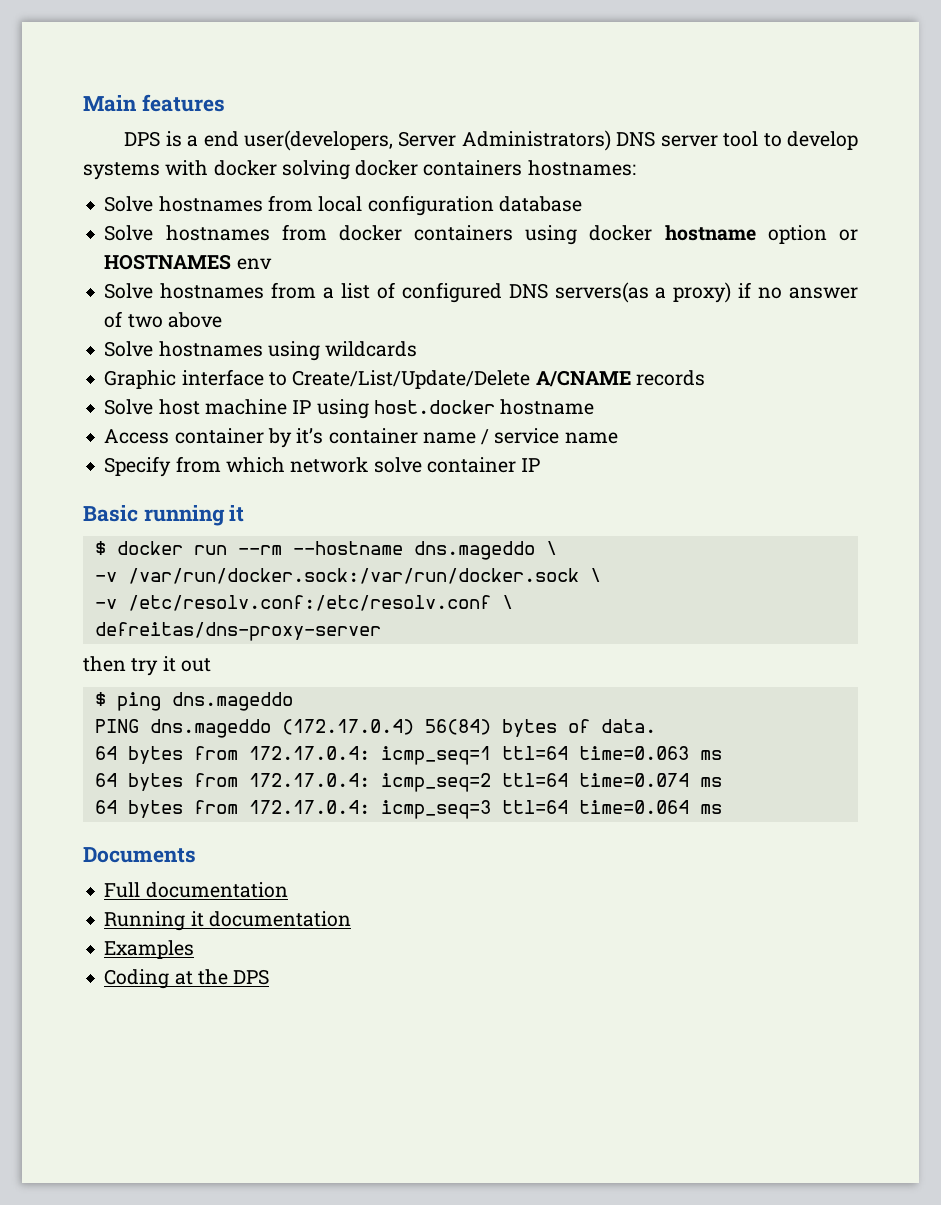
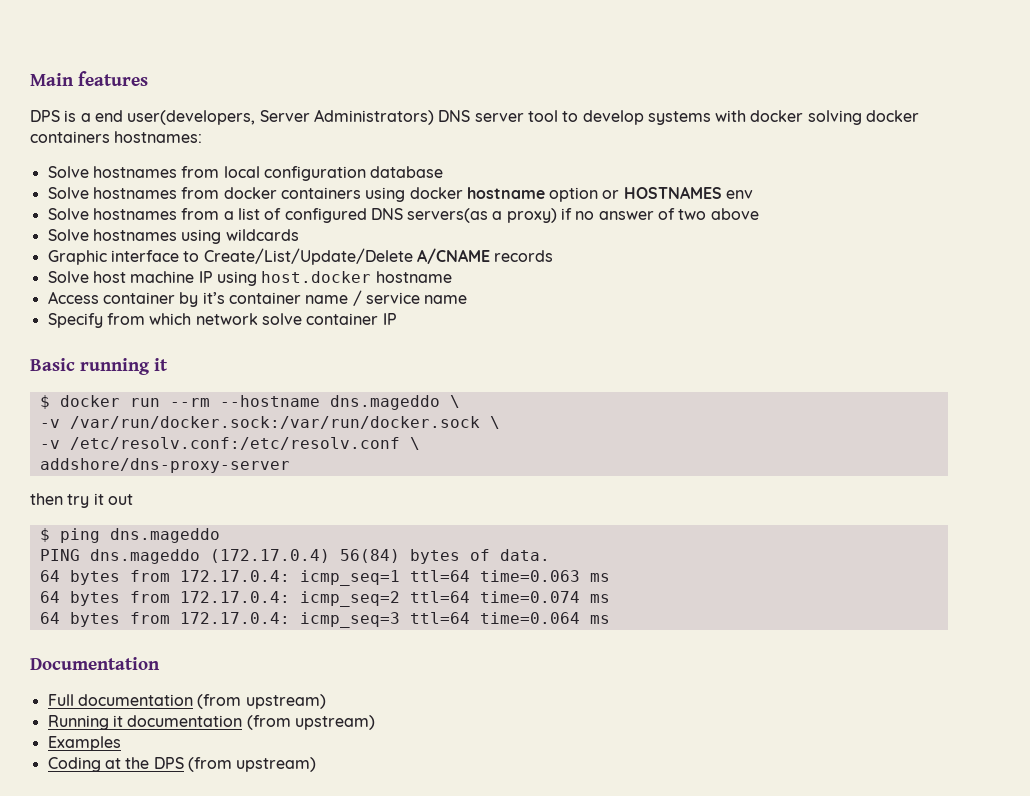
[94,622,381,641] defreitas/dns-proxy-server -> [39,458,290,473] addshore/dns-proxy-server
[83,847,196,863] Documents -> [30,657,160,670] Documentation
(288, 890) none -> [197,694,326,709] (from upstream)
(351, 919) none -> [246,715,375,730] (from upstream)
(270, 977) none -> [187,757,317,772] (from upstream)

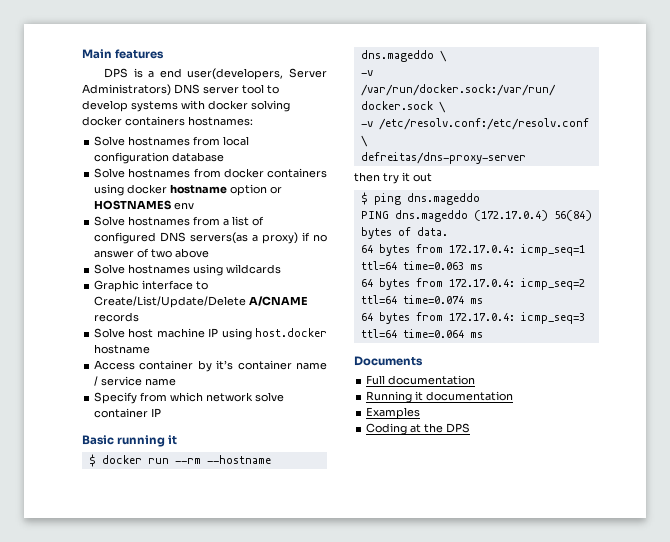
[39,458,290,473] addshore/dns-proxy-server -> [360,152,526,164] defreitas/dns-proxy-server
[30,657,160,670] Documentation -> [354,356,423,366] Documents
[197,694,326,709] (from upstream) -> (476, 380) none
[246,715,375,730] (from upstream) -> (514, 396) none
[187,757,317,772] (from upstream) -> (471, 428) none

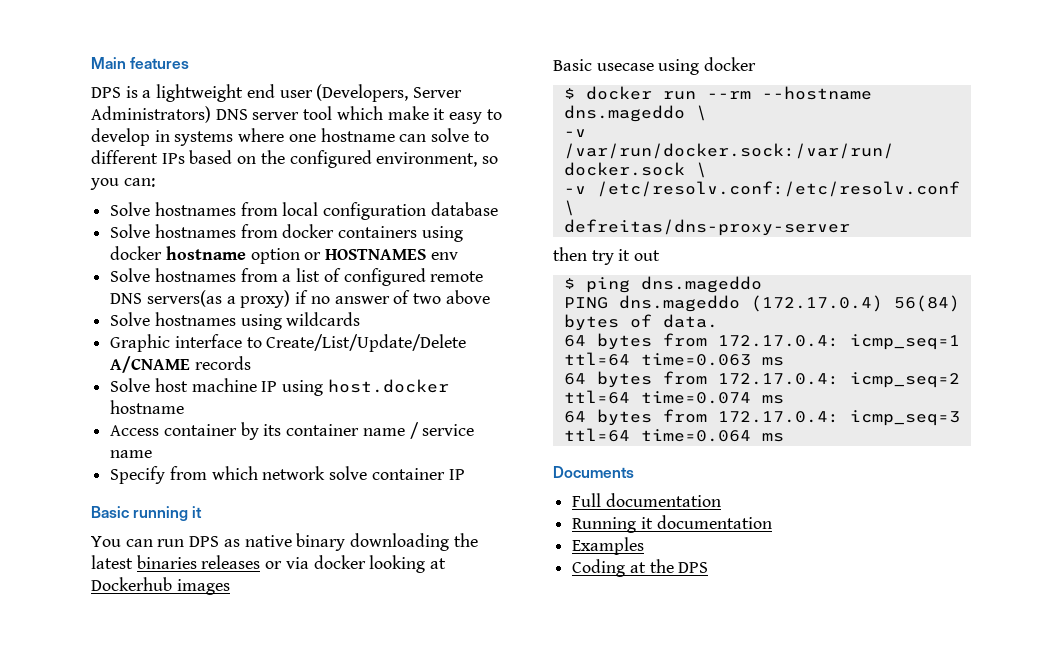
[159,68,284,80] end user(developers, -> [156,84,409,102] lightweight end user (Developers,
[267,85,279,94] [82,100,290,112] [82,116,253,126] to develop systems with docker solving docker containers hostnames: -> [336,106,502,124] [91,128,489,146] [91,150,499,168] [90,178,155,190] which make it easy to develop in systems where one hostname can solve to different IPs based on the configured environment, so you can:
(157, 238) none -> [430,271,484,282] remote
[216,360,234,370] it’s -> [263,424,282,436] its
(178, 440) none -> [91,533,478,551] [91,555,447,573] [91,577,230,595] [553,57,757,75] // You can run DPS as native binary downloading the latest binaries releases or via docker looking at Dockerhub images // Basic usecase using docker

